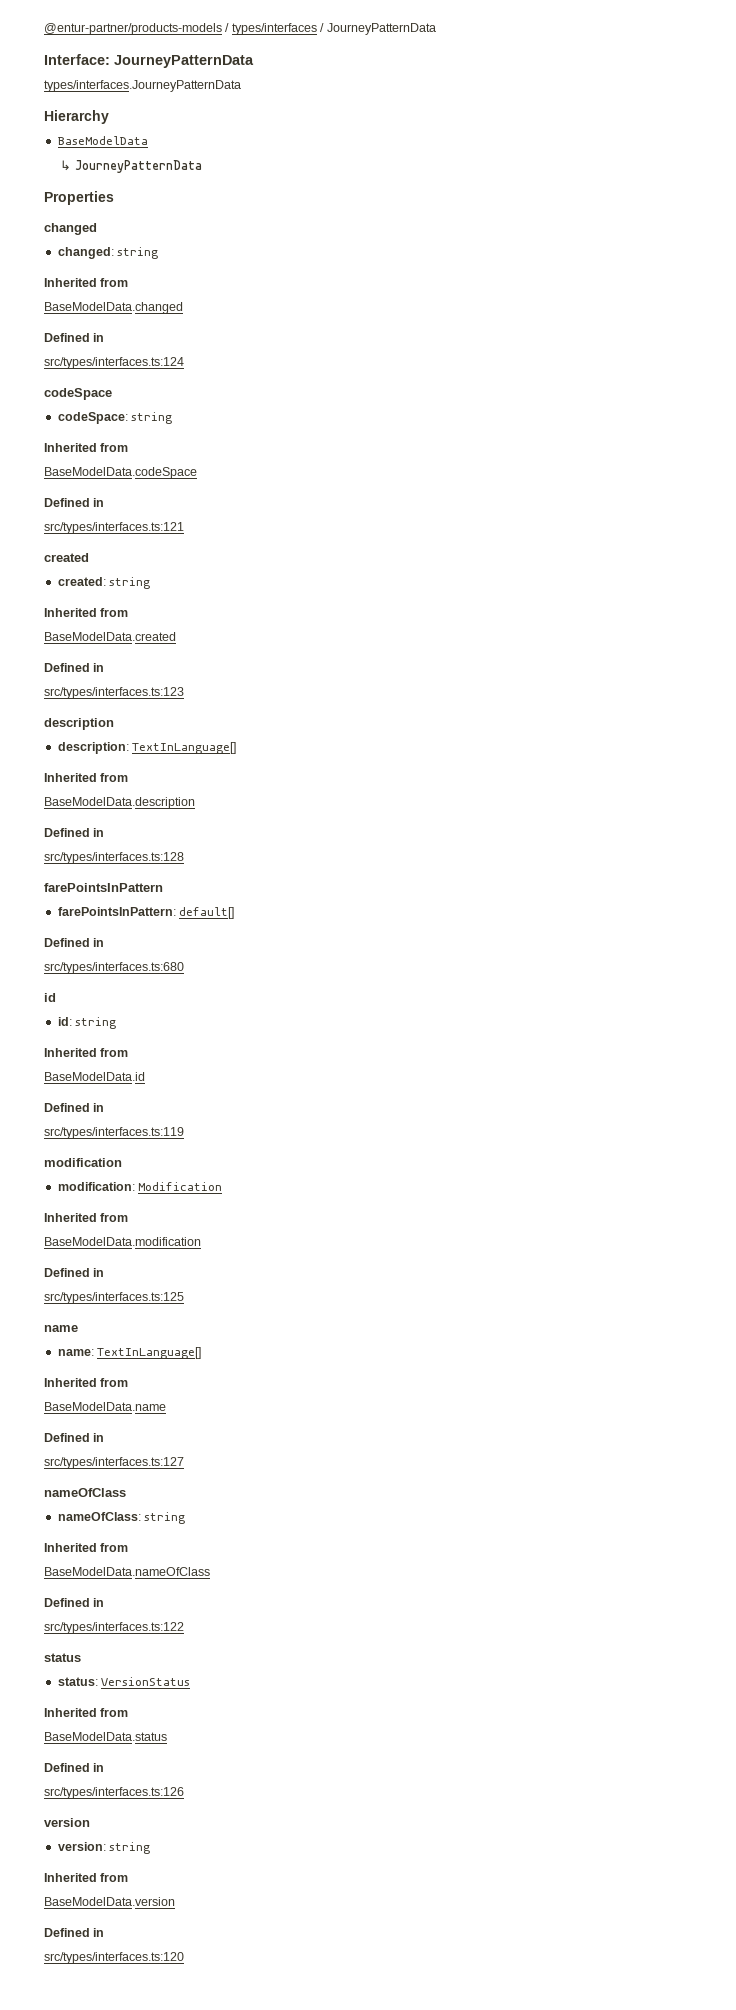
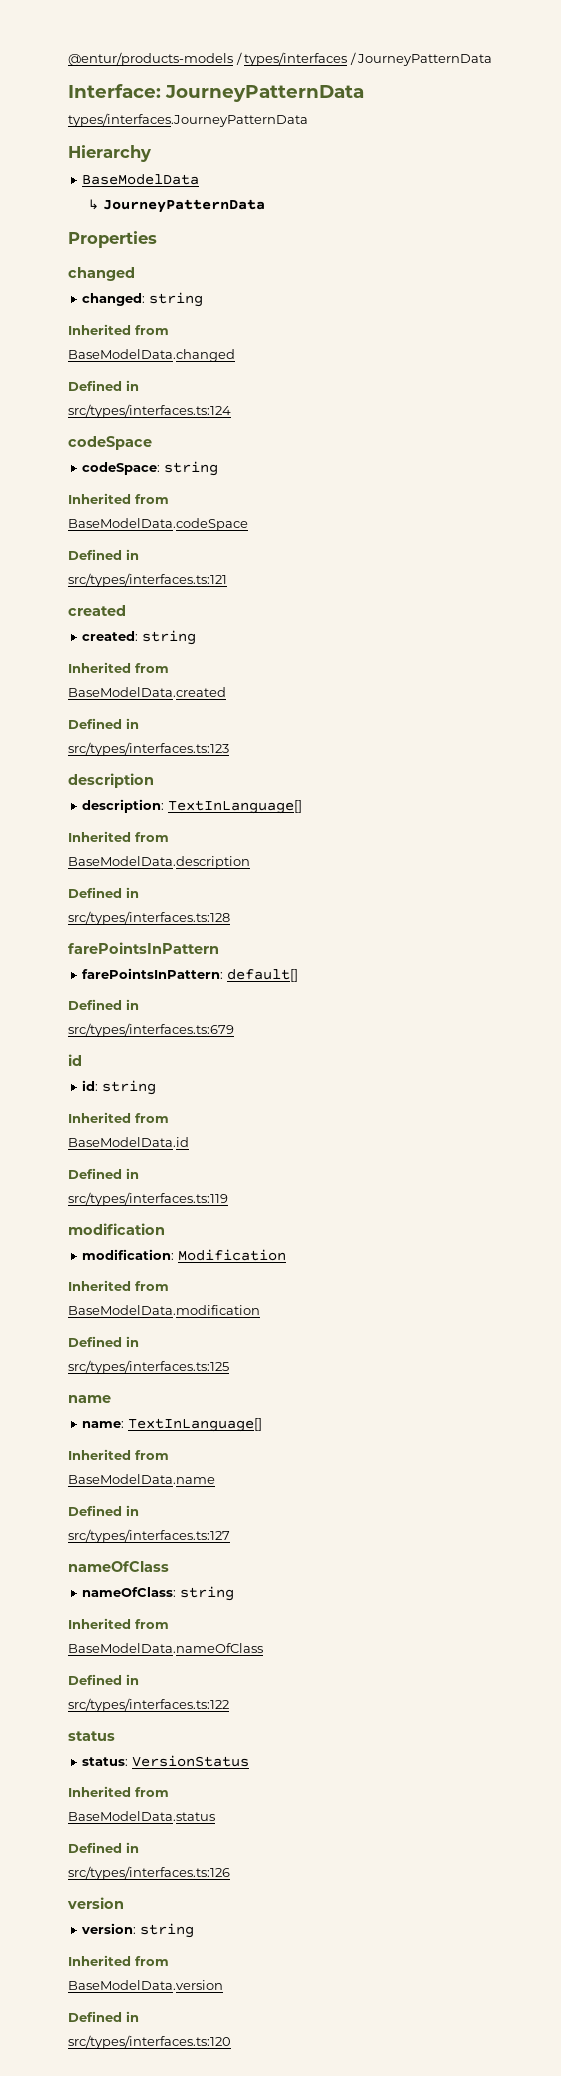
[44,23,222,35] @entur-partner/products-models -> [68,52,233,66] @entur/products-models
[44,962,184,974] src/types/interfaces.ts:680 -> [68,1023,234,1037] src/types/interfaces.ts:679

